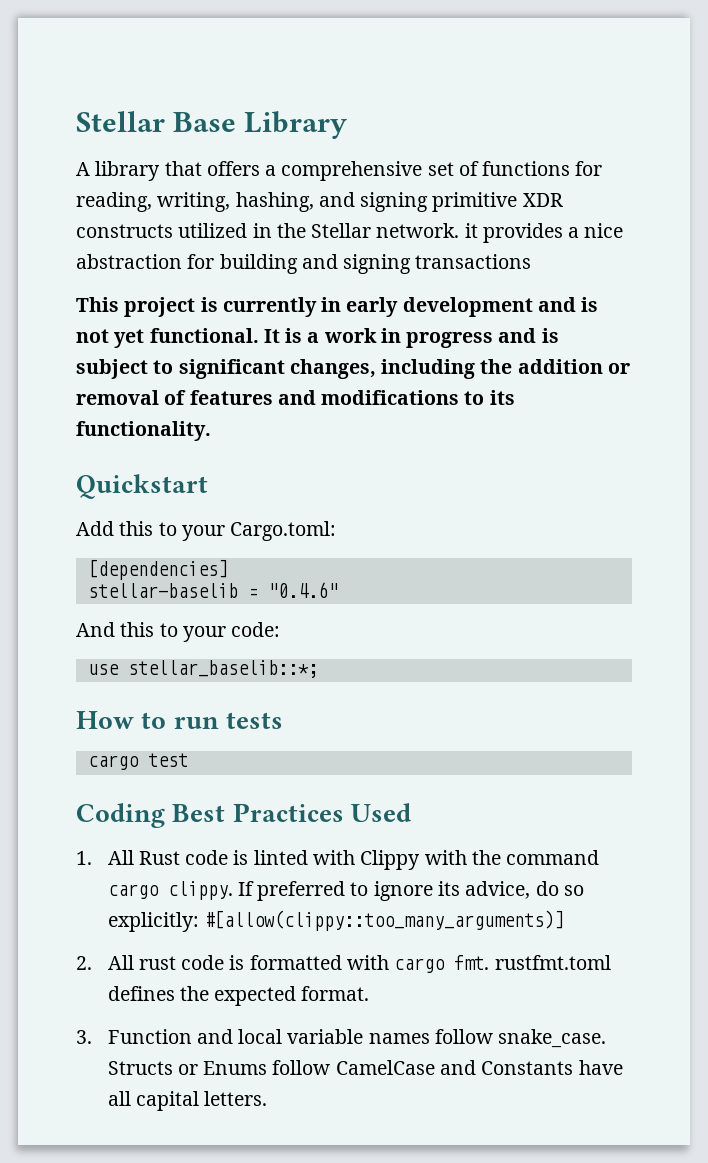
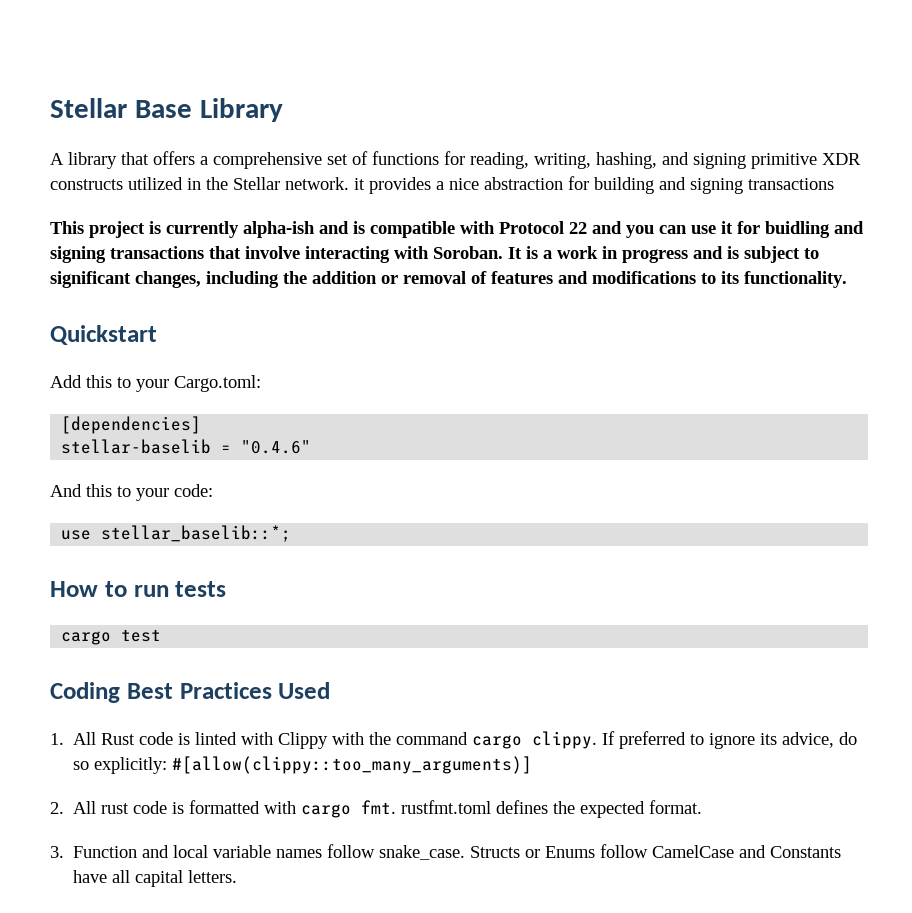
[321,297,599,317] [76,328,259,348] in early development and is not yet functional. -> [243,221,864,238] [50,246,503,263] alpha-ish and is compatible with Protocol 22 and you can use it for buidling and signing transactions that involve interacting with Soroban.

